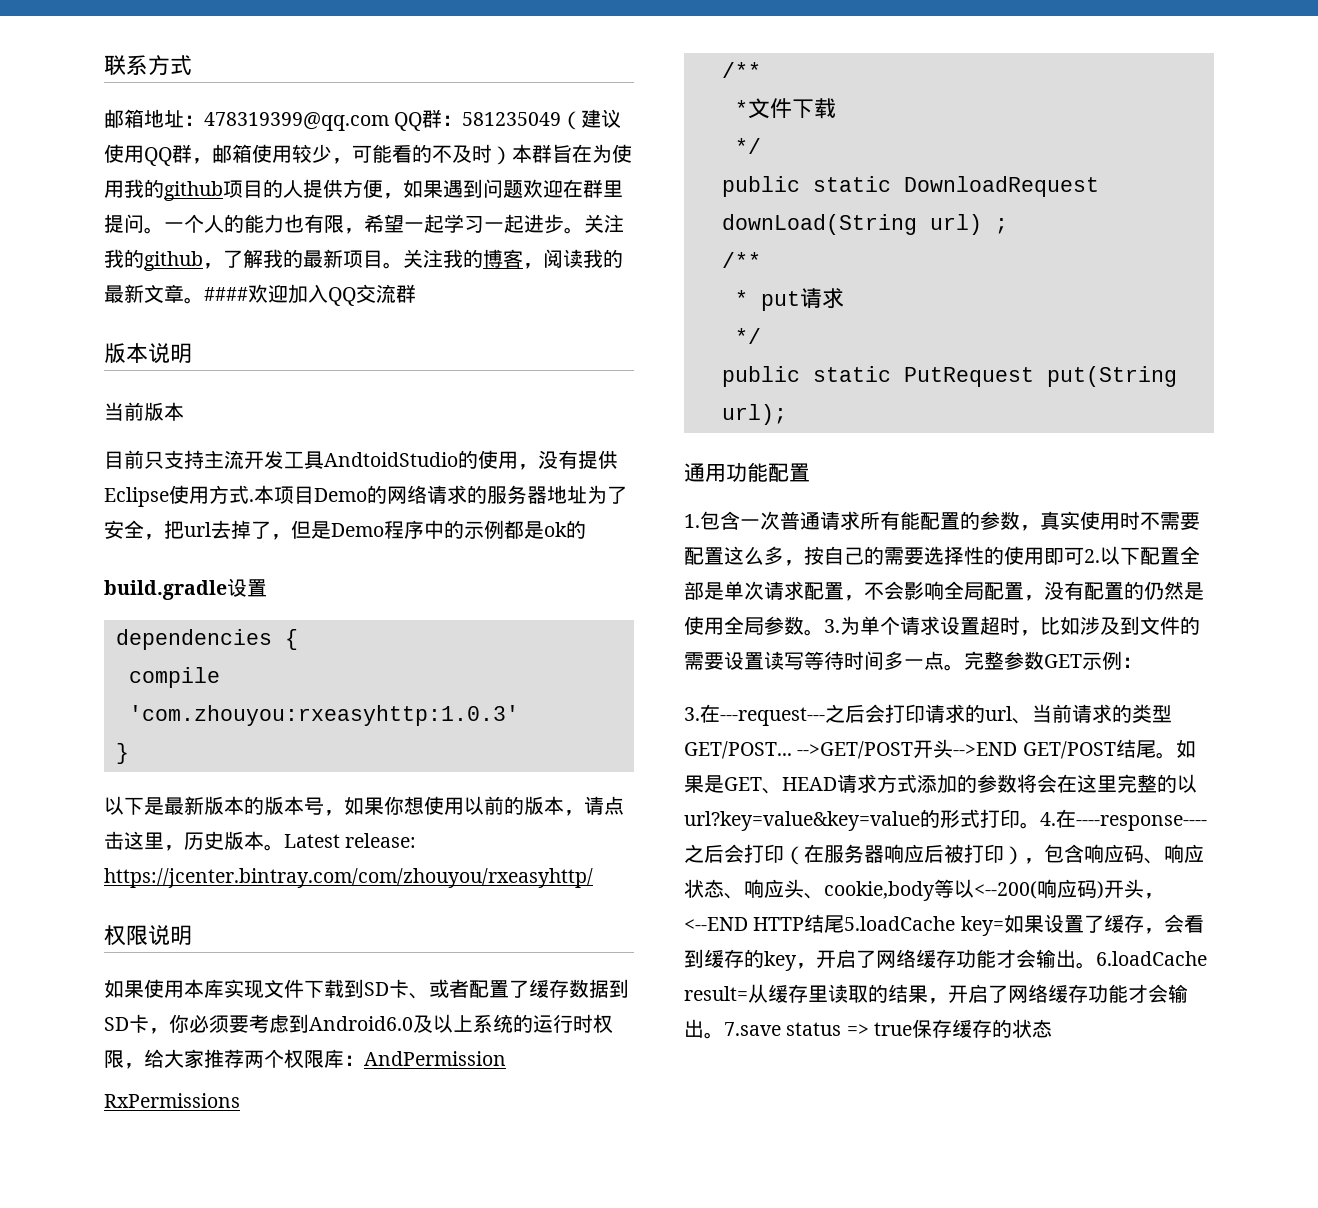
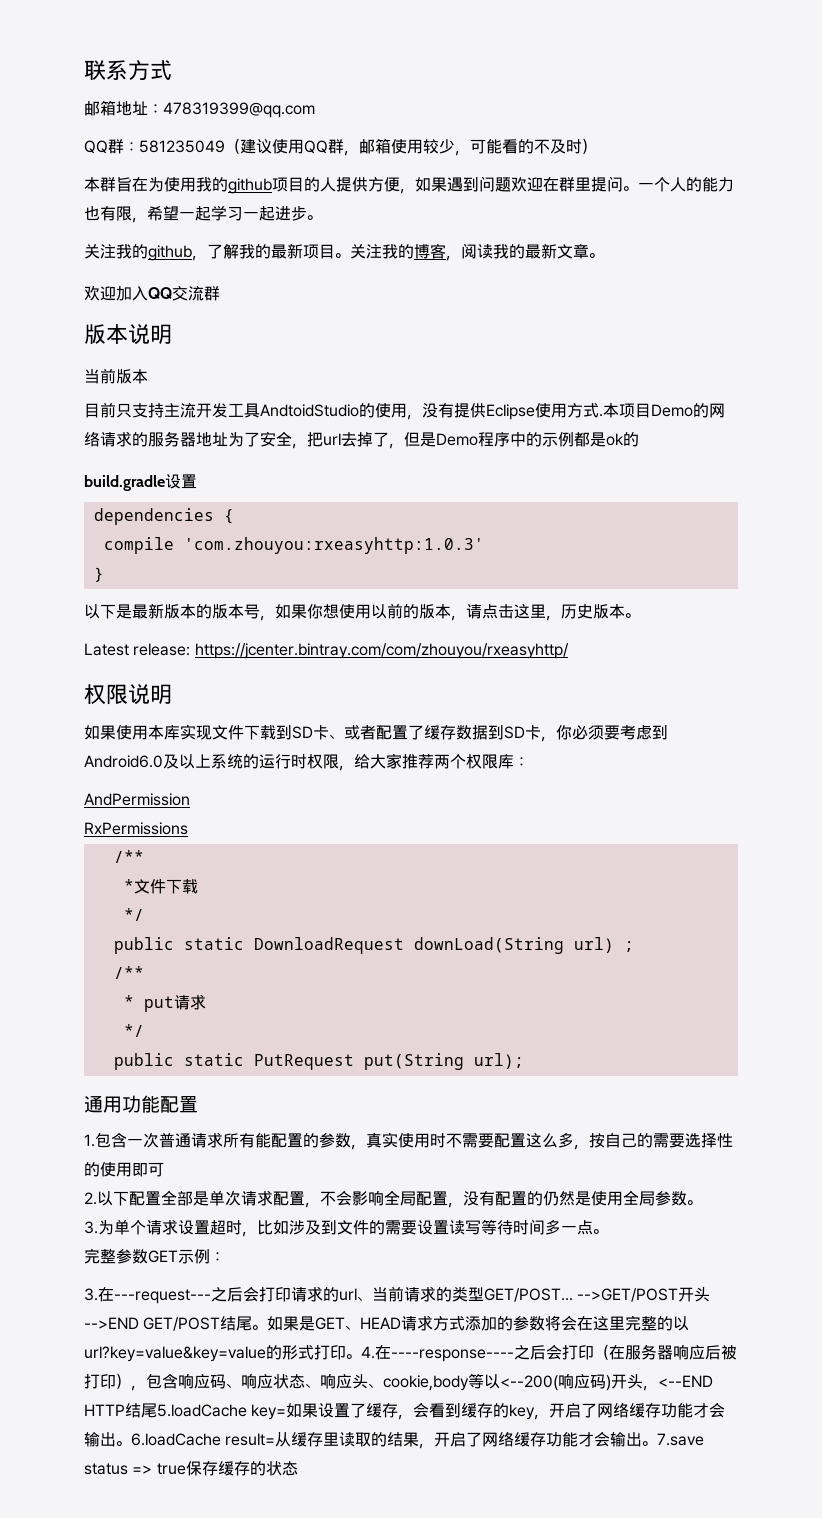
(389, 121) none -> (315, 110) //
(512, 155) none -> (597, 146) //
(584, 230) none -> (322, 217) //
[204,287,248,301] #### -> (604, 255) //
(284, 847) none -> (640, 615) //
(364, 1060) none -> (529, 762) //
(1084, 556) none -> (164, 1169) //
(824, 632) none -> (702, 1202) //
(964, 667) none -> (608, 1231) //

